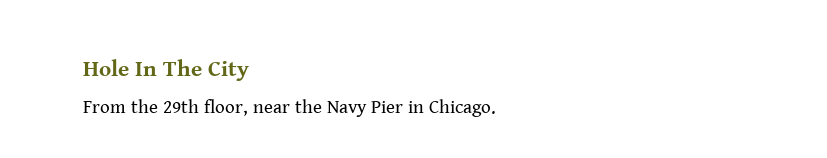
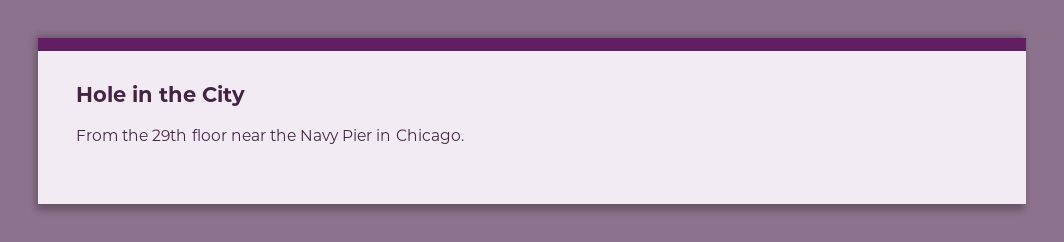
[135,59,203,76] In The -> [132,85,196,102] in the
[203,99,248,116] floor, -> [191,129,227,141] floor

